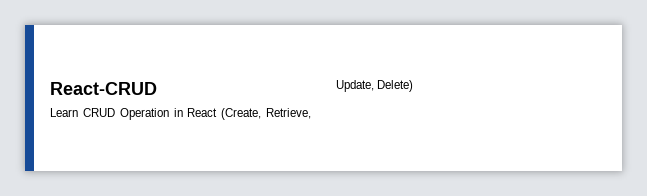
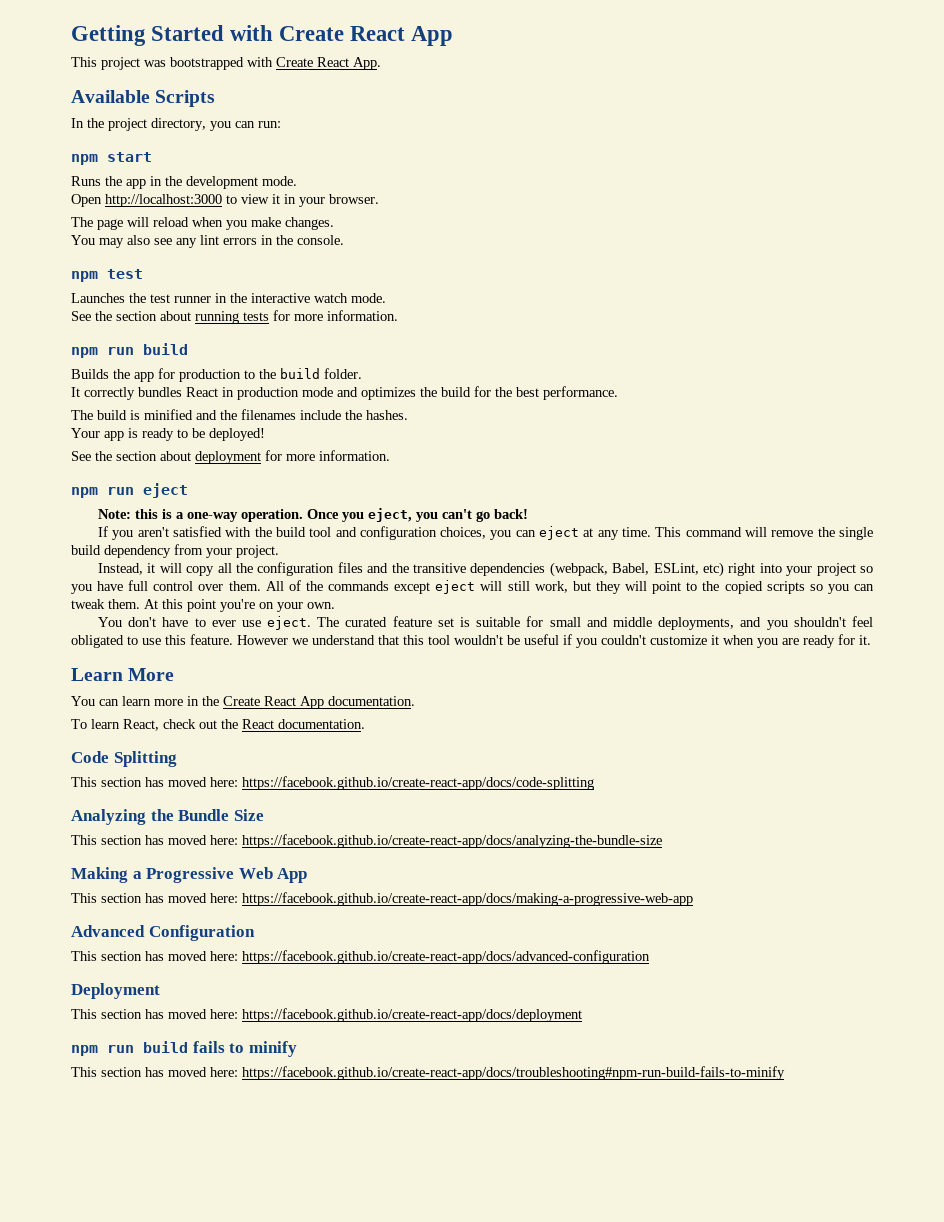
[50,82,157,95] [50,108,311,120] [336,80,414,92] React-CRUD // Learn CRUD Operation in React (Create, Retrieve, Update, Delete) -> [71,25,454,46] [71,57,381,70] [71,90,216,107] [71,118,281,131] [71,152,152,165] [71,176,297,189] [71,194,379,207] [71,217,334,230] [71,235,344,248] [71,269,143,282] [71,293,386,303] [71,310,398,324] [71,343,188,358] [71,368,362,382] [71,386,618,400] [71,409,408,420] [71,428,265,441] [71,450,390,464] [71,483,188,498] [97,508,528,522] [97,526,873,540] [71,544,279,558] [97,562,874,577] [71,580,875,594] [71,599,335,612] [97,616,873,630] [71,634,871,648] [71,668,175,681] [71,696,415,709] [71,719,365,731] [71,751,177,767] [71,776,594,790] [71,809,264,825] [71,834,662,848] [71,867,308,883] [71,892,693,906] [71,925,255,941] [71,950,650,964] [71,983,160,999] [71,1008,582,1022] [71,1041,297,1057] [71,1066,785,1080] Getting Started with Create React App // This project was bootstrapped with Create React App. // Available Scripts // In the project directory, you can run: // npm start // Runs the app in the development mode. // Open http://localhost:3000 to view it in your browser. // The page will reload when you make changes. // You may also see any lint errors in the console. // npm test // Launches the test runner in the interactive watch mode. // See the section about running tests for more information. // npm run build // Builds the app for production to the build folder. // It correctly bundles React in production mode and optimizes the build for the best performance. // The build is minified and the filenames include the hashes. // Your app is ready to be deployed! // See the section about deployment for more information. // npm run eject // Note: this is a one-way operation. Once you eject, you can't go back! // If you aren't satisfied with the build tool and configuration choices, you can eject at any time. This command will remove the single build dependency from your project. // Instead, it will copy all the configuration files and the transitive dependencies (webpack, Babel, ESLint, etc) right into your project so you have full control over them. All of the commands except eject will still work, but they will point to the copied scripts so you can tweak them. At this point you're on your own. // You don't have to ever use eject. The curated feature set is suitable for small and middle deployments, and you shouldn't feel obligated to use this feature. However we understand that this tool wouldn't be useful if you couldn't customize it when you are ready for it. // Learn More // You can learn more in the Create React App documentation. // To learn React, check out the React documentation. // Code Splitting // This section has moved here: https://facebook.github.io/create-react-app/docs/code-splitting // Analyzing the Bundle Size // This section has moved here: https://facebook.github.io/create-react-app/docs/analyzing-the-bundle-size // Making a Progressive Web App // This section has moved here: https://facebook.github.io/create-react-app/docs/making-a-progressive-web-app // Advanced Configuration // This section has moved here: https://facebook.github.io/create-react-app/docs/advanced-configuration // Deployment // This section has moved here: https://facebook.github.io/create-react-app/docs/deployment // npm run build fails to minify // This section has moved here: https://facebook.github.io/create-react-app/docs/troubleshooting#npm-run-build-fails-to-minify

